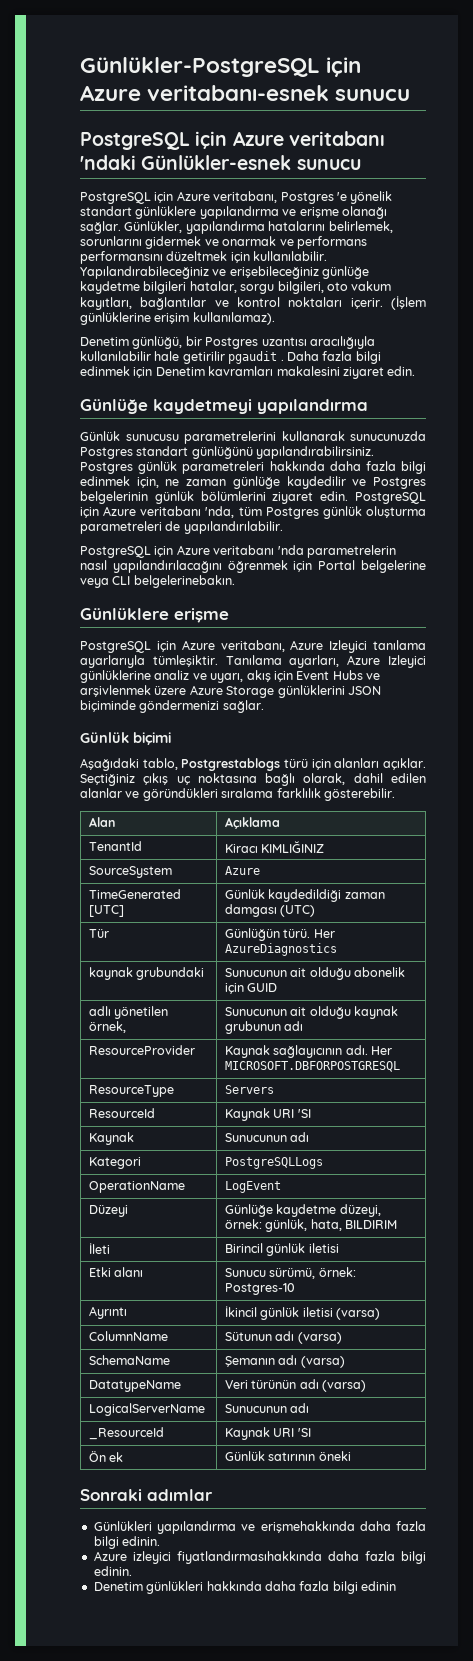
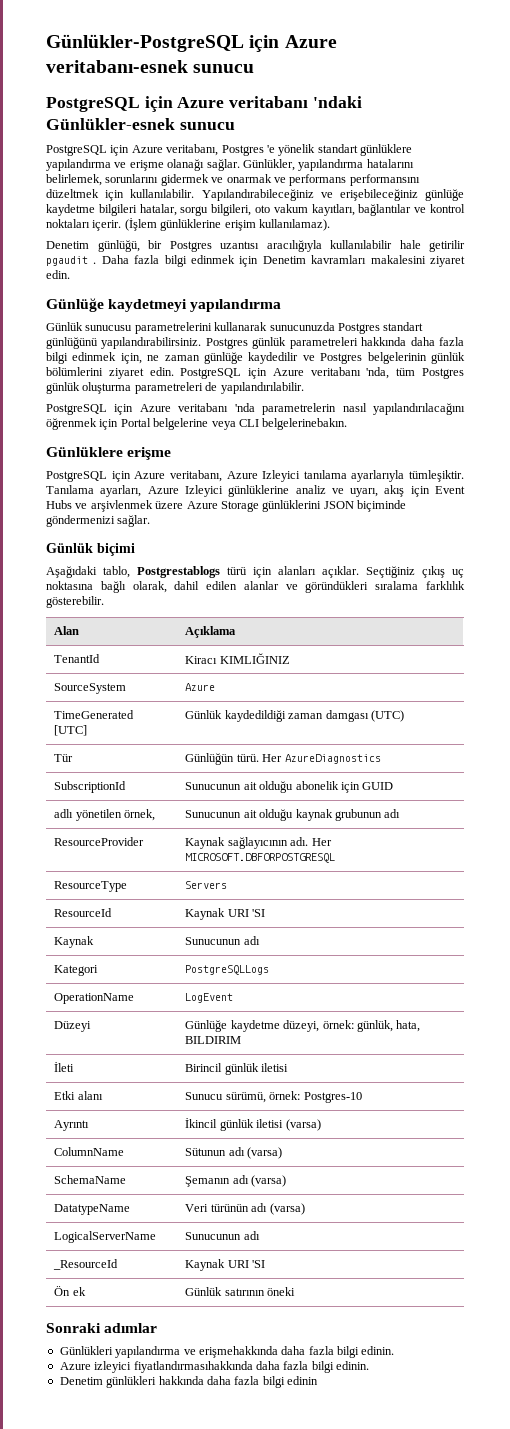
[88,967,205,980] kaynak grubundaki -> [54,781,127,793] SubscriptionId

